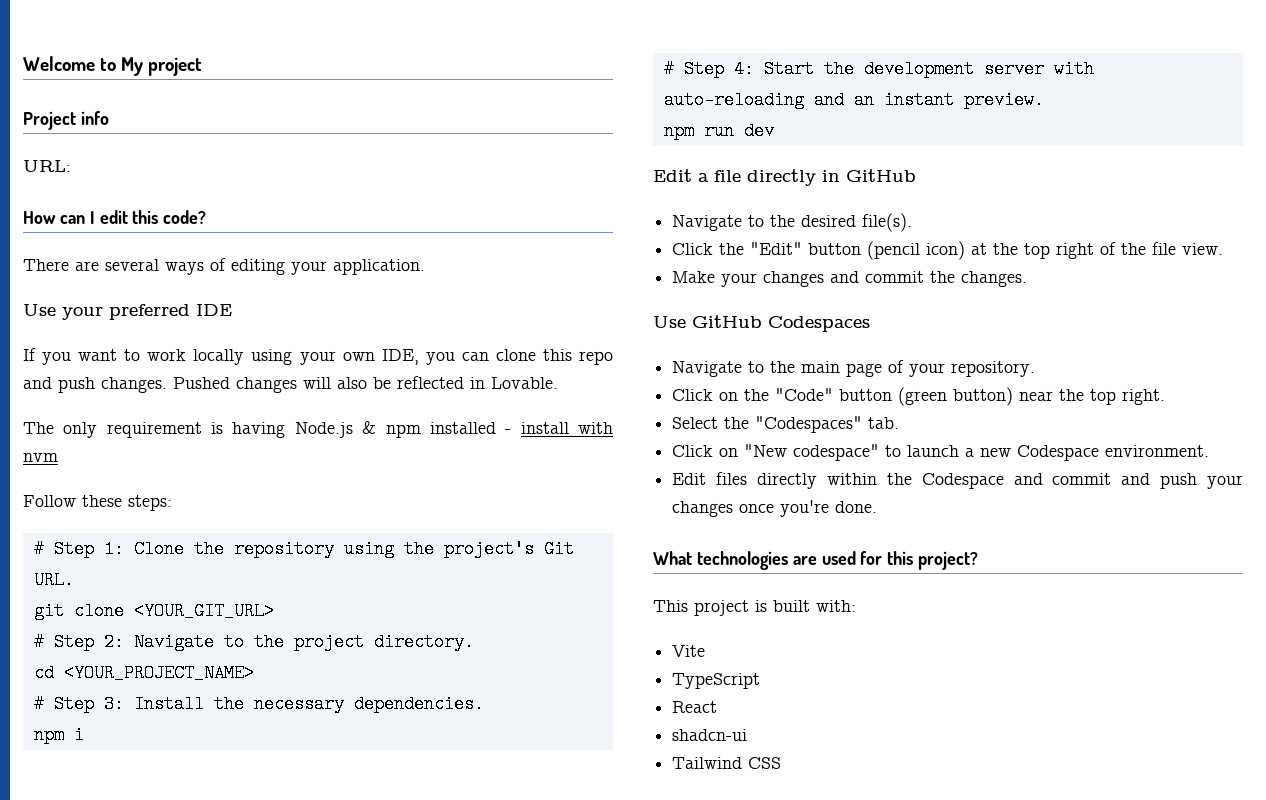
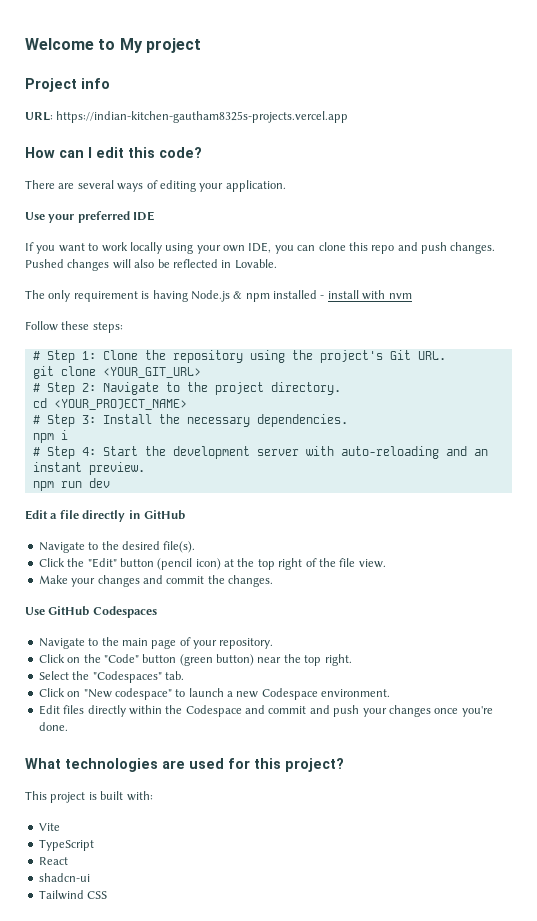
(71, 166) none -> [56,111,349,123] https://indian-kitchen-gautham8325s-projects.vercel.app

